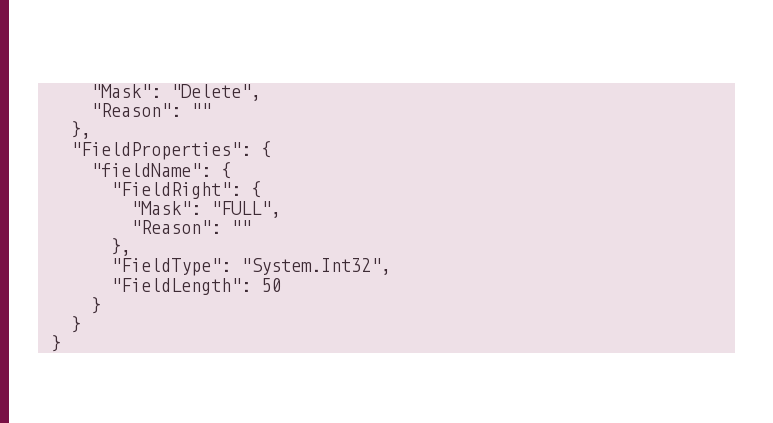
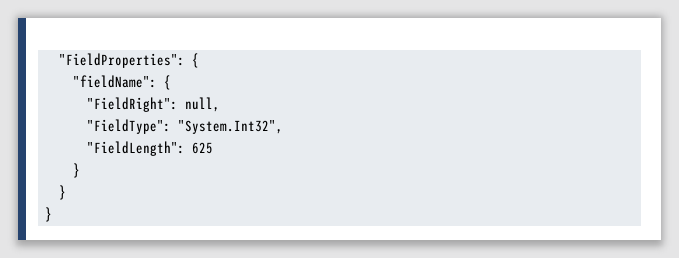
[90,84,261,101] [90,103,211,117] [70,121,91,139] "Mask": "Delete", // "Reason": "" // }, // -> (58, 60) none
[250,181,261,198] [130,201,281,218] [130,220,251,234] [110,238,131,256] { // "Mask": "FULL", // "Reason": "" // }, -> [184,97,220,112] null,
[260,278,281,292] 50 -> [191,142,213,154] 625

